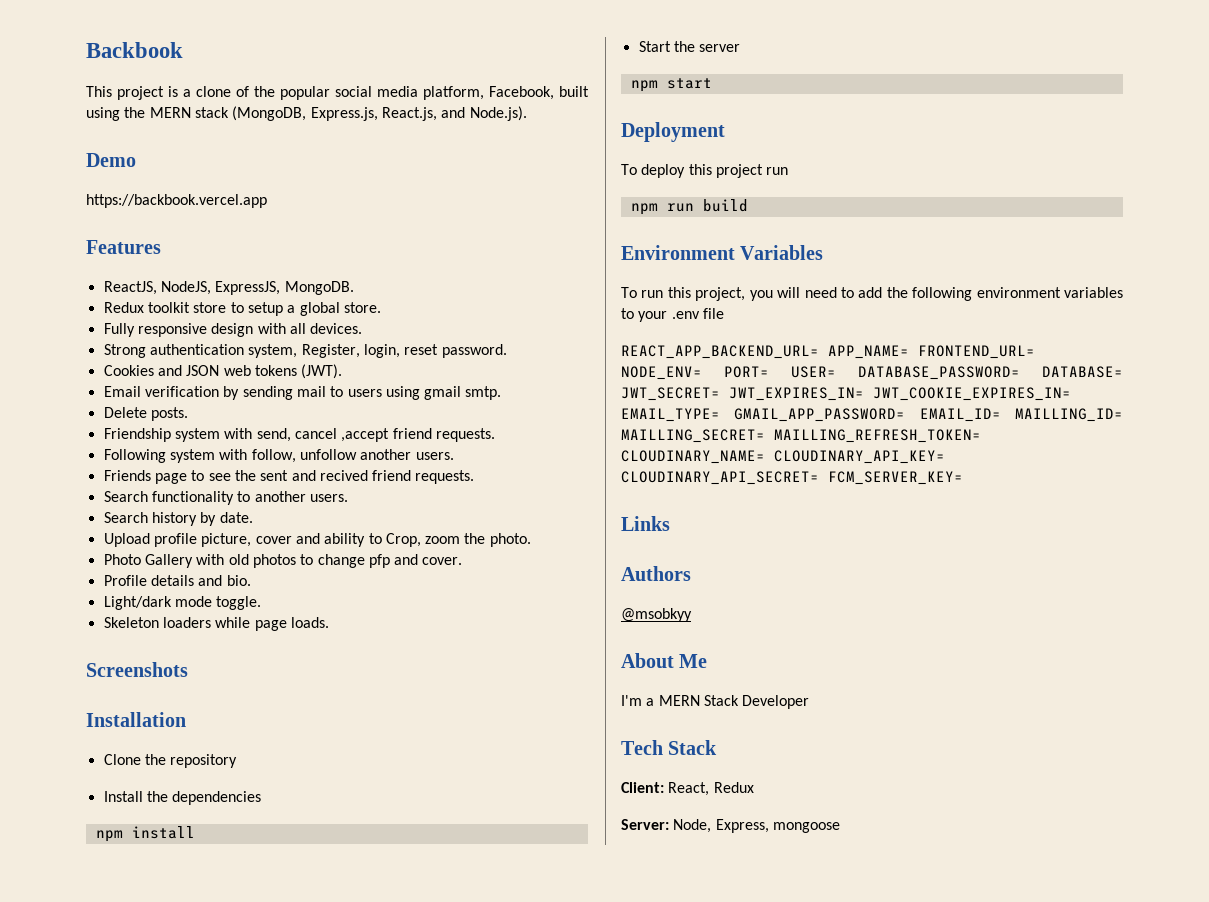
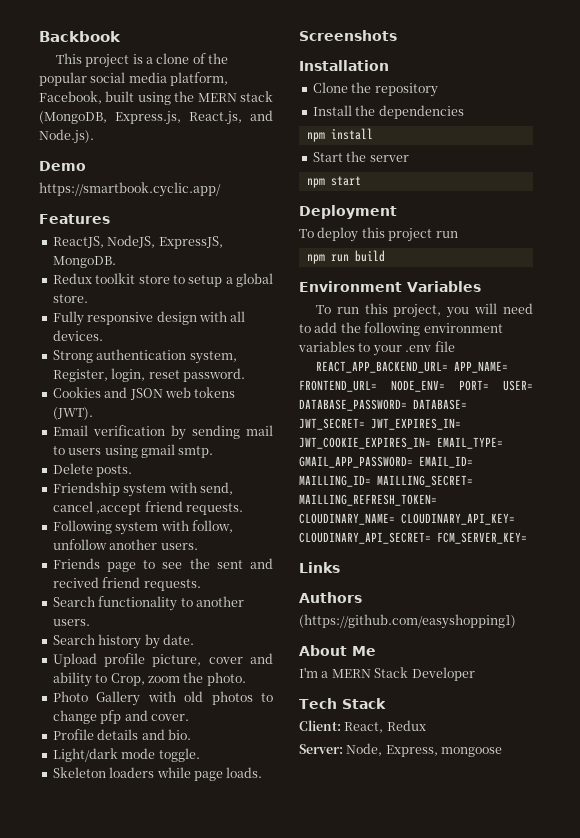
[86,194,267,208] https://backbook.vercel.app -> [39,182,221,197] https://smartbook.cyclic.app/
[621,608,692,622] @msobkyy -> [299,614,516,629] (https://github.com/easyshopping1)

